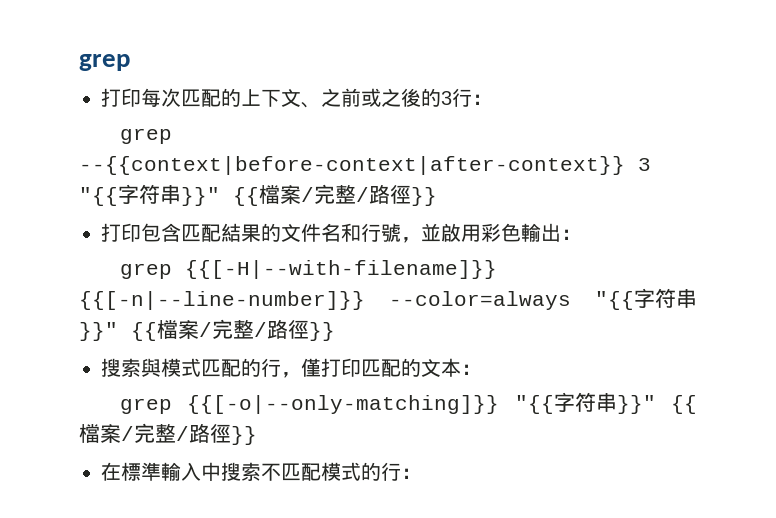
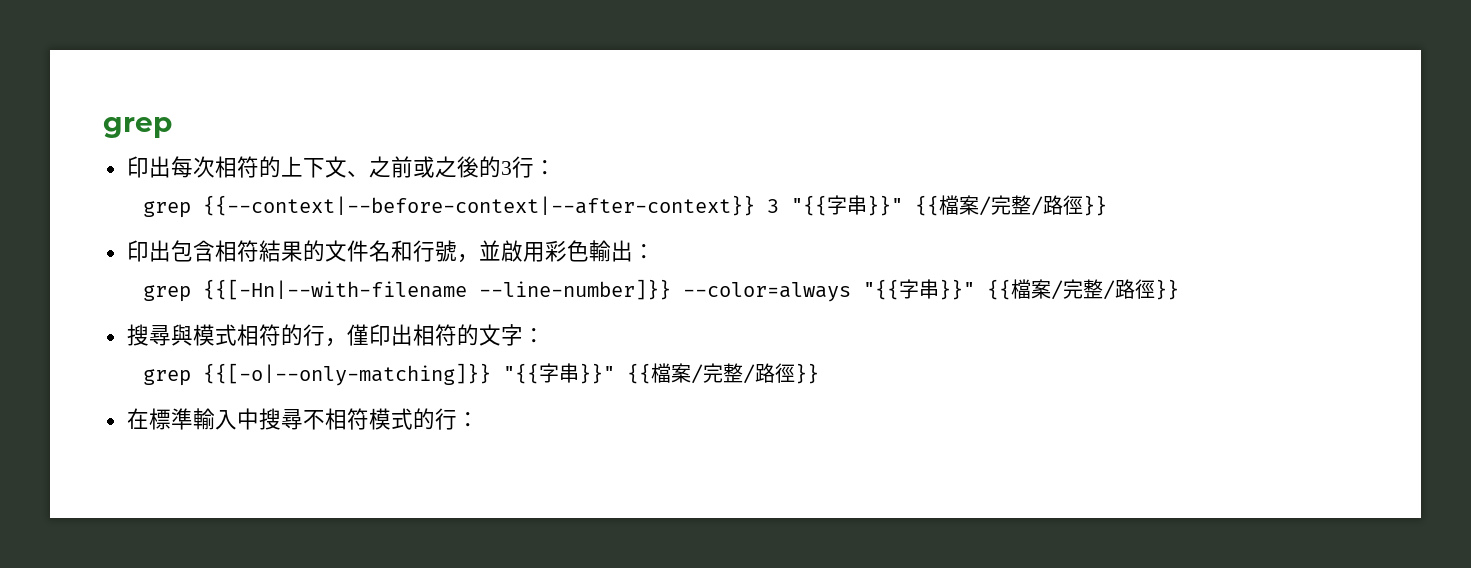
[101,88,221,107] 打印每次匹配 -> [126,156,259,178] 印出每次相符
[79,156,625,175] --{{context|before-context|after-context}} -> [203,195,756,216] {{--context|--before-context|--after-context}}
[139,184,437,206] [101,223,221,242] 符串}}" {{檔案/完整/路徑}} // 打印包含匹配 -> [847,195,1108,216] [126,240,259,262] 串}}" {{檔案/完整/路徑}} // 印出包含相符
[184,260,497,279] [79,291,365,310] {{[-H|--with-filename]}} {{[-n|--line-number]}} -> [203,279,672,300] {{[-Hn|--with-filename --line-number]}}
[655,288,676,308] 符 -> (920, 289) none
[121,358,461,378] 索與模式匹配的行，僅打印匹配的文本 -> [148,324,523,347] 尋與模式相符的行，僅印出相符的文字
[574,392,596,412] 符 -> (560, 373) none
[241,462,321,481] 索不匹配 -> [280,408,369,430] 尋不相符

